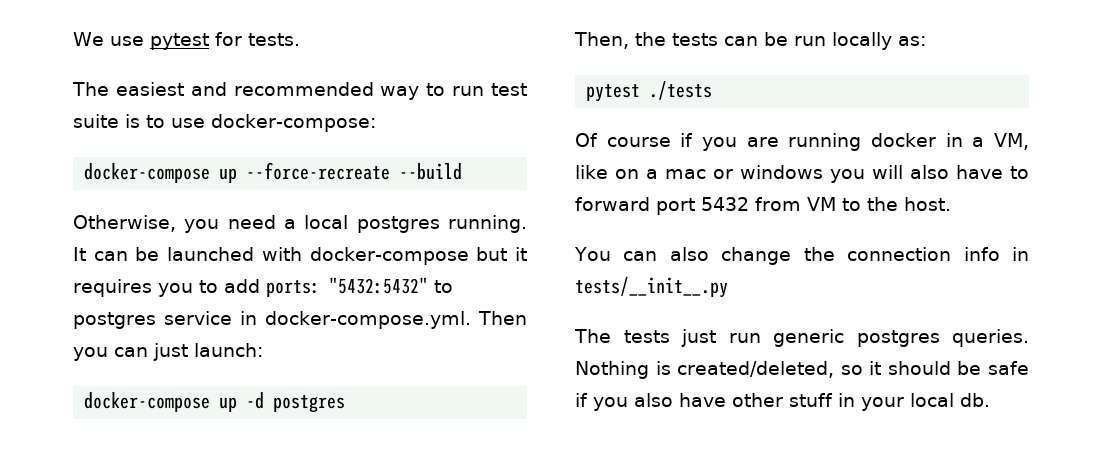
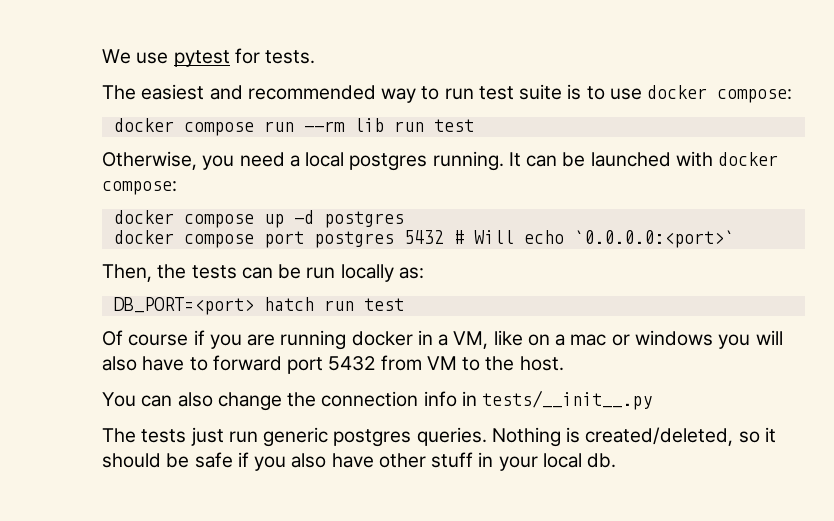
[211,114,376,132] [84,162,463,183] docker-compose: // docker-compose up --force-recreate --build -> [647,85,793,103] [113,118,474,136] docker compose: // docker compose run --rm lib run test
[309,247,527,265] [73,277,453,297] [73,311,527,329] [73,343,263,361] [84,392,346,413] docker-compose but it requires you to add ports: "5432:5432" to postgres service in docker-compose.yml. Then you can just launch: // docker-compose up -d postgres -> [718,152,779,166] [102,181,177,195] [113,210,404,228] [113,230,734,248] docker compose: // docker compose up -d postgres // docker compose port postgres 5432 # Will echo `0.0.0.0:<port>`
[586,81,713,102] pytest ./tests -> [113,297,404,315] DB_PORT=<port> hatch run test

